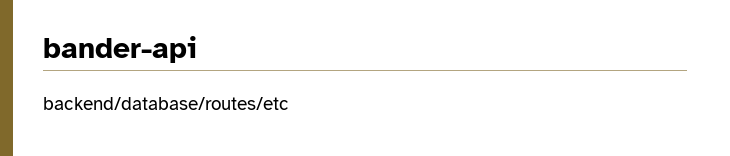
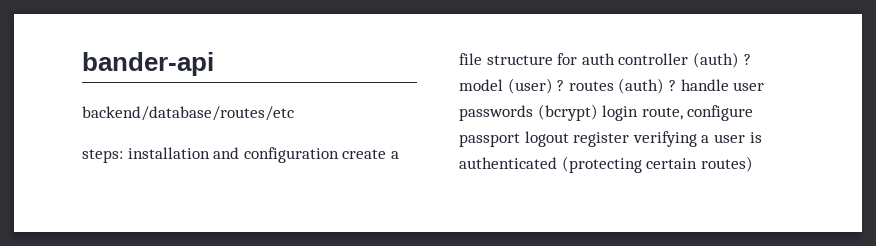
(289, 103) none -> [82,147,399,163] [459,52,751,68] [459,78,765,94] [459,104,754,121] [459,131,762,147] [459,156,753,173] // steps: installation and configuration create a file structure for auth controller (auth) ? model (user) ? routes (auth) ? handle user passwords (bcrypt) login route, configure passport logout register verifying a user is authenticated (protecting certain routes)

